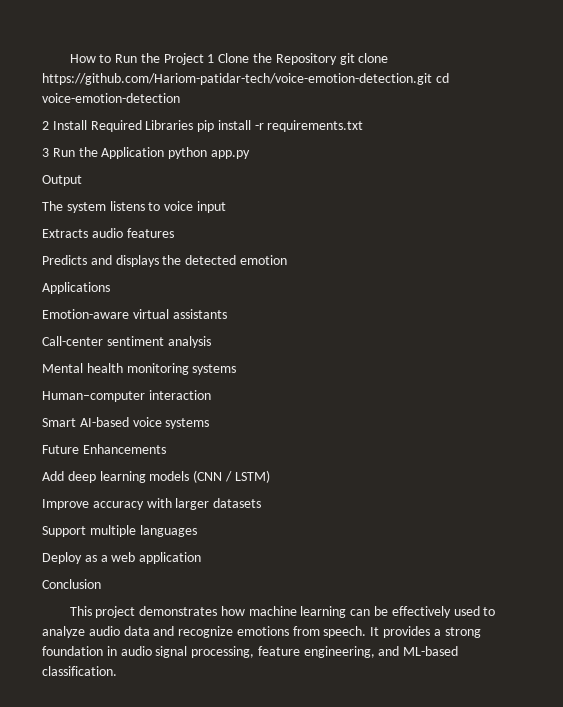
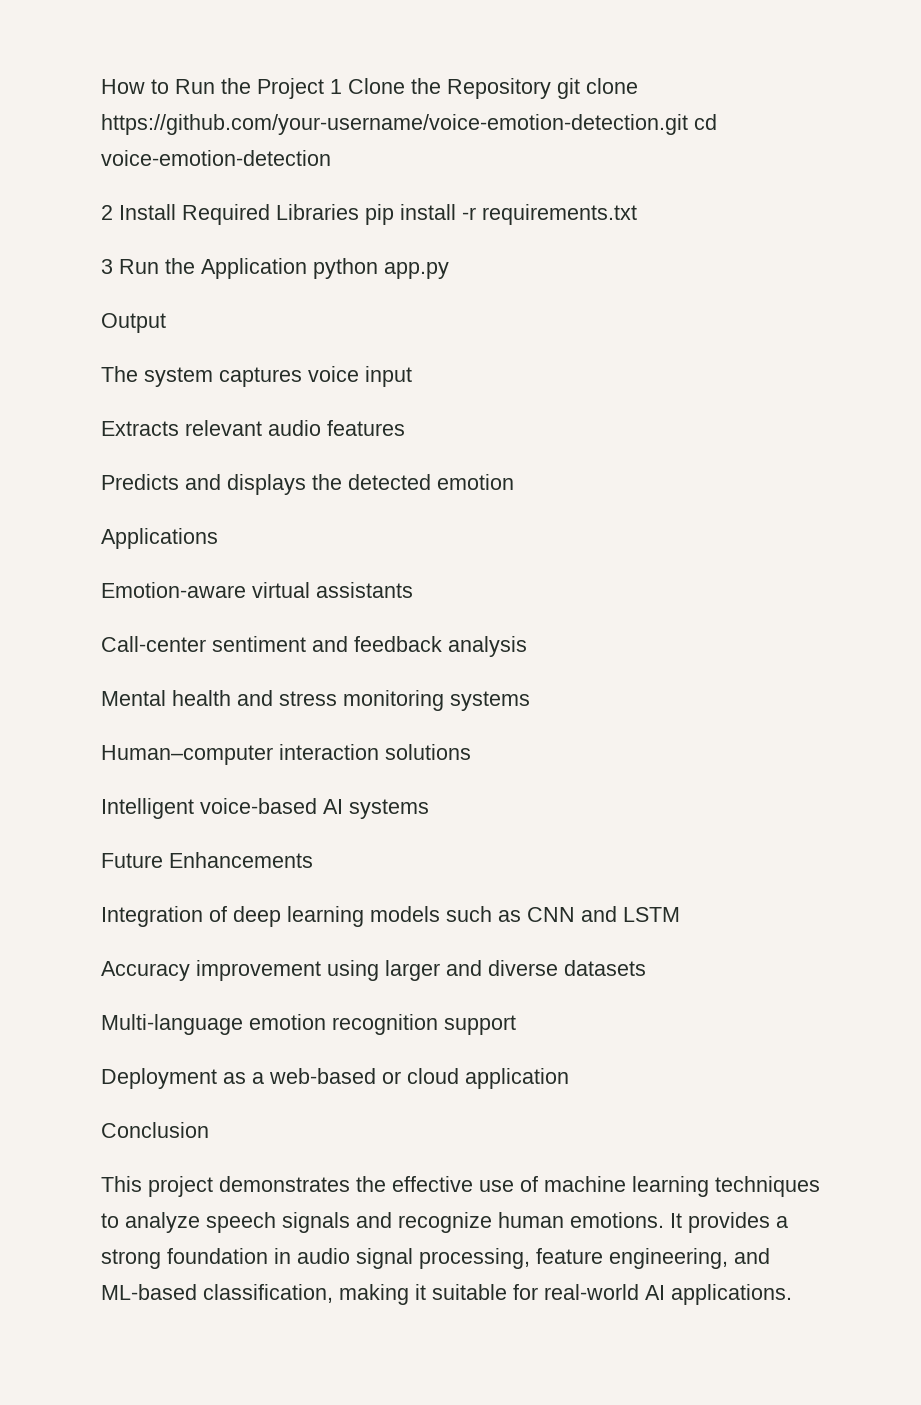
[42,73,432,85] https://github.com/Hariom-patidar-tech/voice-emotion-detection.git -> [101,114,688,135] https://github.com/your-username/voice-emotion-detection.git
[109,201,161,211] listens to -> [219,367,302,387] captures
(88, 233) none -> [185,420,262,436] relevant
(164, 341) none -> [312,636,442,652] and feedback
(123, 368) none -> [237,690,337,706] and stress
[42,417,162,427] // Smart AI-based voice -> [385,744,471,760] [101,798,343,819] solutions // Intelligent voice-based AI
[42,471,64,481] Add -> [101,906,227,927] Integration of
[193,470,270,483] [42,498,262,510] [42,525,197,537] [42,552,136,564] (CNN / LSTM) // Improve accuracy with larger datasets // Support multiple languages // Deploy as a web -> [446,906,680,922] [101,960,646,981] [101,1014,516,1035] [101,1068,459,1089] such as CNN and LSTM // Accuracy improvement using larger and diverse datasets // Multi-language emotion recognition support // Deployment as a web-based or cloud
[220,606,496,618] [42,626,367,638] how machine learning can be effectively used to analyze audio data and recognize emotions from speech. -> [356,1176,820,1197] [101,1212,664,1233] the effective use of machine learning techniques to analyze speech signals and recognize human emotions.
[42,666,117,676] classification. -> [203,1284,792,1305] classification, making it suitable for real-world AI applications.

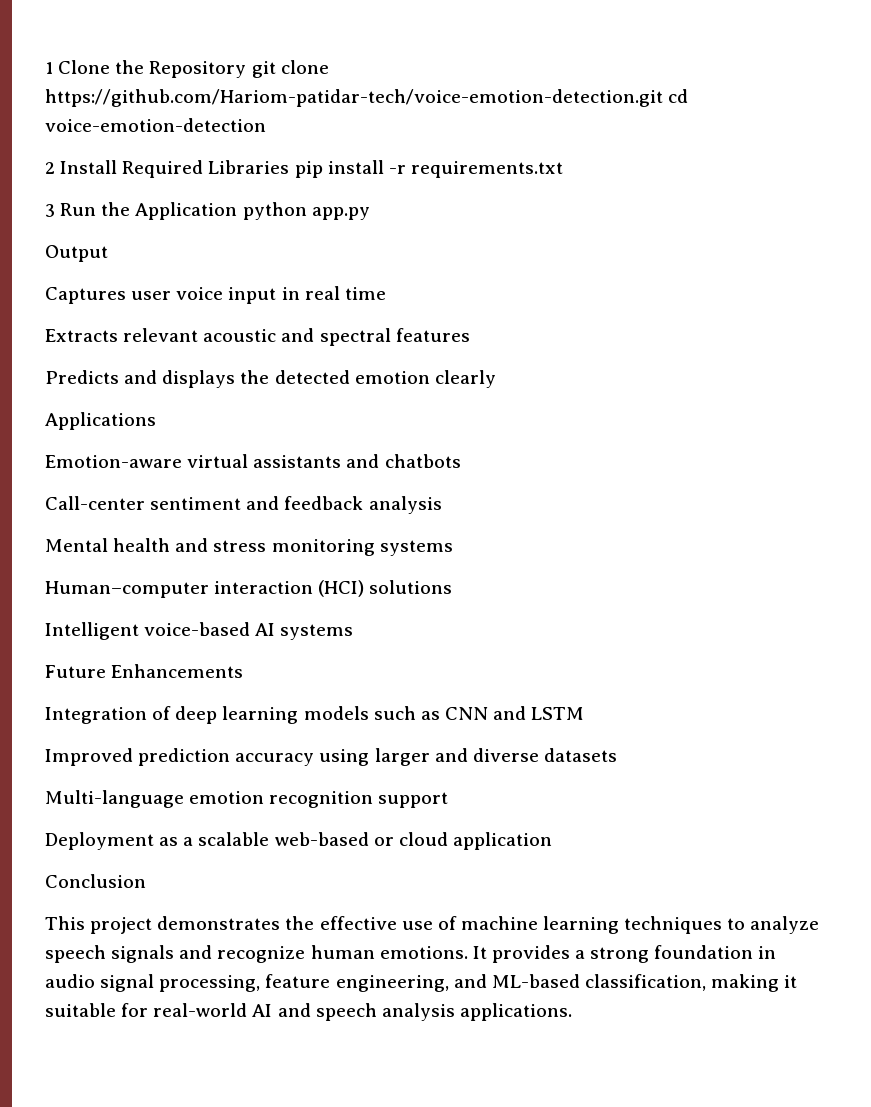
[101,78,324,99] How to Run the Project -> (45, 68) none
[101,114,688,135] https://github.com/your-username/voice-emotion-detection.git -> [45,89,663,107] https://github.com/Hariom-patidar-tech/voice-emotion-detection.git
[101,366,302,387] The system captures -> [45,287,172,304] Captures user
(412, 376) none -> [281,286,386,300] in real time
[268,420,321,436] audio -> [203,328,391,346] acoustic and spectral
(514, 482) none -> [434,370,496,388] clearly
(413, 590) none -> [346,454,461,468] and chatbots
(379, 752) none -> [318,580,365,597] (HCI)
[101,960,321,981] Accuracy improvement -> [45,748,315,766] Improved prediction accuracy
(264, 1078) none -> [198,832,270,846] scalable
(665, 1292) none -> [277,1003,455,1021] and speech analysis

